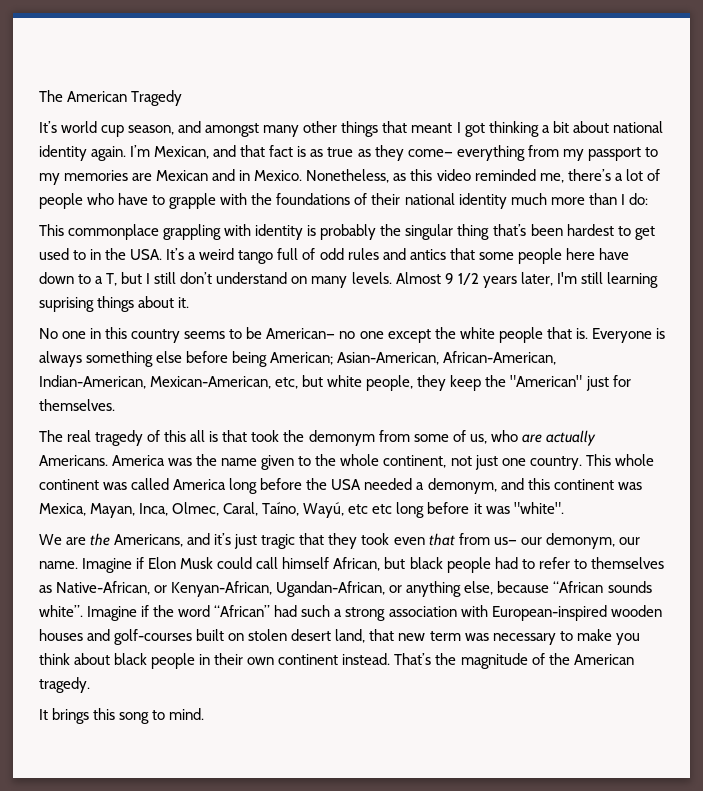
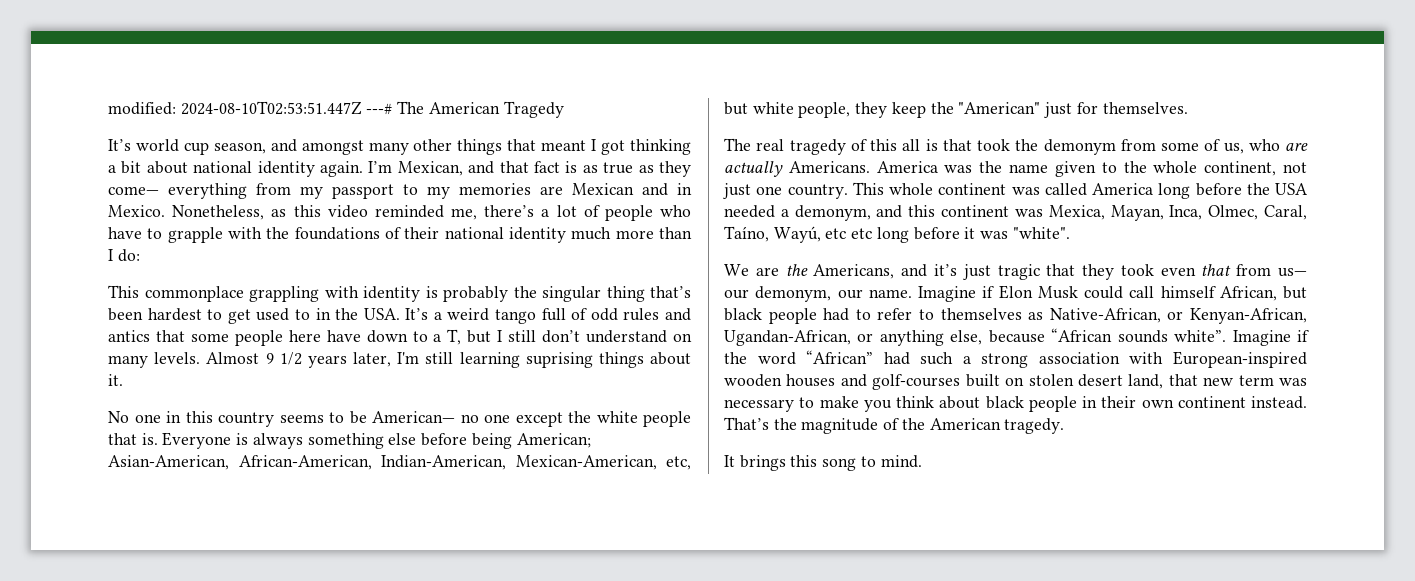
(39, 96) none -> [108,101,393,115] modified: 2024-08-10T02:53:51.447Z ---#

